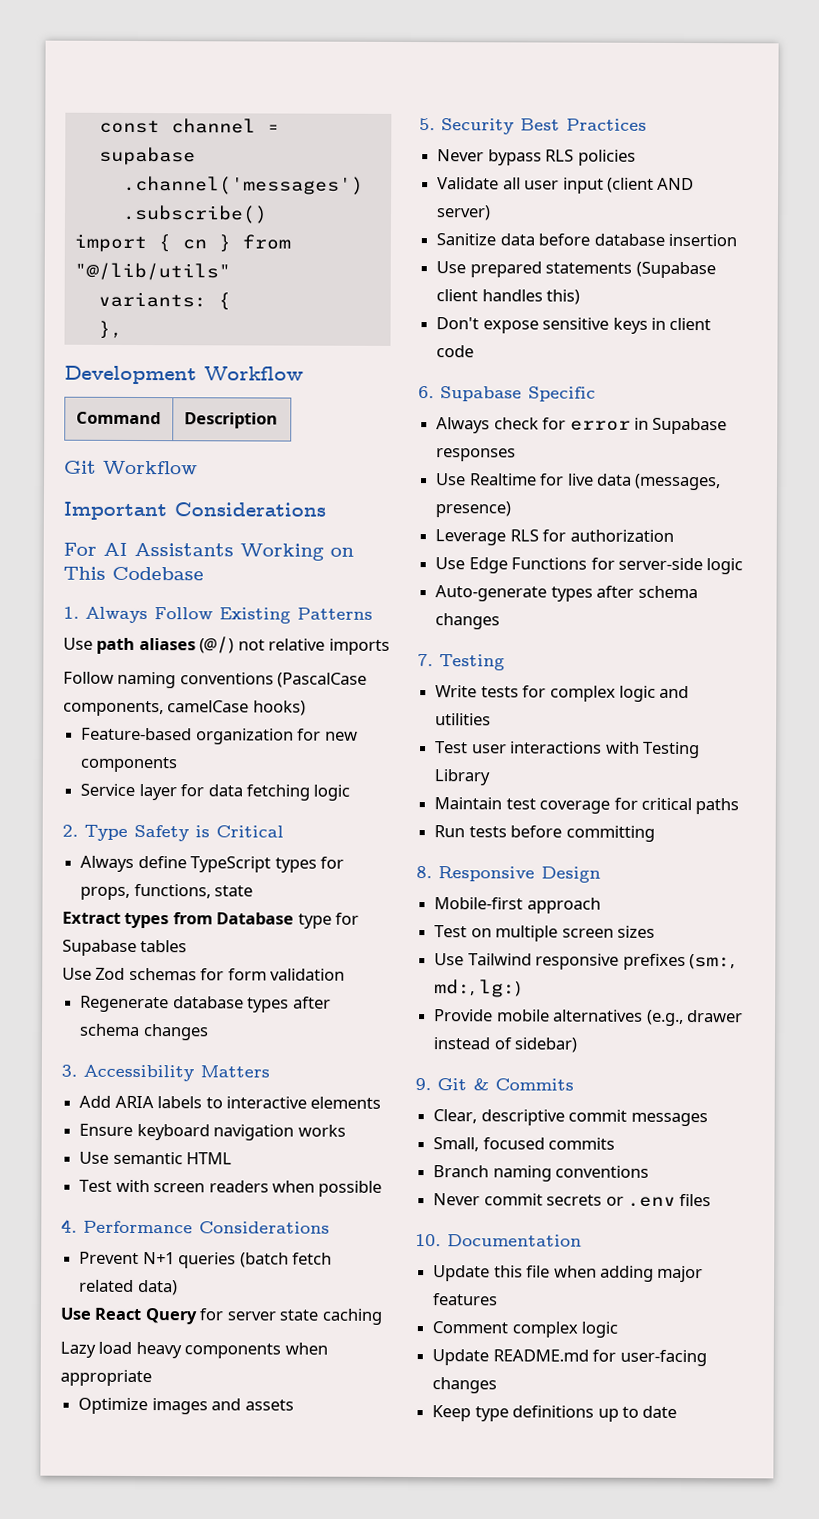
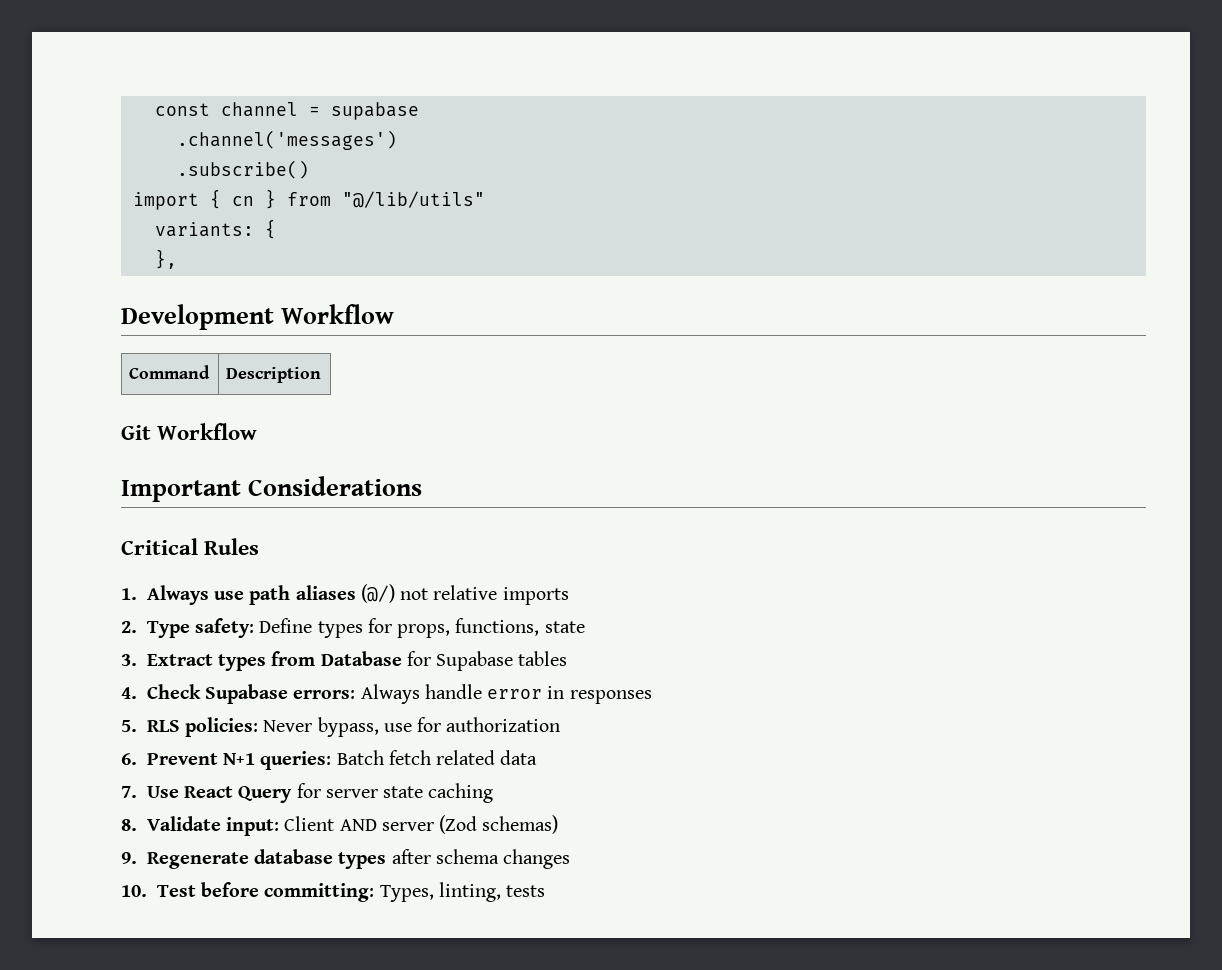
[63,542,354,561] [63,566,204,581] [63,606,373,624] [63,637,93,650] For AI Assistants Working on This Codebase // 1. Always Follow Existing Patterns // Use -> [121,538,260,555] [121,585,245,605] Critical Rules // 1. Always use
[63,671,368,689] [63,700,306,717] [81,727,358,745] [80,756,179,773] [80,783,351,801] [62,824,284,842] [80,855,272,873] Follow naming conventions (PascalCase components, camelCase hooks) // Feature-based organization for new components // Service layer for data fetching logic // 2. Type Safety is Critical // Always define TypeScript -> [121,618,313,638] 2. Type safety: Define
(254, 891) none -> [121,654,137,666] 3.
[297,913,332,929] type -> (402, 658) none
[62,967,346,981] [80,995,331,1013] [79,1023,209,1041] [61,1064,270,1082] [79,1095,382,1109] [79,1123,346,1141] [79,1151,233,1165] [79,1179,383,1197] [61,1219,330,1234] [79,1251,332,1269] [79,1279,178,1296] Use Zod schemas for form validation // Regenerate database types after schema changes // 3. Accessibility Matters // Add ARIA labels to interactive elements // Ensure keyboard navigation works // Use semantic HTML // Test with screen readers when possible // 4. Performance Considerations // Prevent N+1 queries (batch fetch related data) // -> [121,684,652,704] [121,717,561,737] [121,750,538,770] [121,786,137,798] 4. Check Supabase errors: Always handle error in responses // 5. RLS policies: Never bypass, use for authorization // 6. Prevent N+1 queries: Batch fetch related data // 7.
[60,1341,328,1359] [60,1369,152,1387] [78,1397,294,1415] [419,118,647,135] [437,149,636,166] [437,177,695,194] [436,205,492,221] [436,233,737,247] [436,261,716,279] [436,289,581,305] [436,317,712,334] [436,345,475,358] [418,386,596,402] [436,417,728,435] [436,448,517,462] [436,473,722,491] [435,501,512,518] [435,529,674,546] [435,557,744,575] [435,585,698,602] [435,613,501,630] [417,654,505,671] [435,685,690,702] [435,713,492,726] [435,741,700,759] [434,769,491,786] [434,797,740,815] [434,825,655,842] [416,866,601,883] [434,897,601,914] [434,925,655,942] [434,953,735,971] [434,979,521,998] [434,1009,743,1027] [433,1037,578,1053] [415,1078,574,1091] [433,1109,708,1127] [433,1137,616,1152] [433,1165,650,1182] [433,1193,712,1207] [415,1234,582,1247] [433,1265,704,1283] [433,1293,499,1306] [432,1321,619,1338] [432,1349,707,1367] [432,1377,498,1394] [432,1405,678,1422] Lazy load heavy components when appropriate // Optimize images and assets // 5. Security Best Practices // Never bypass RLS policies // Validate all user input (client AND server) // Sanitize data before database insertion // Use prepared statements (Supabase client handles this) // Don't expose sensitive keys in client code // 6. Supabase Specific // Always check for error in Supabase responses // Use Realtime for live data (messages, presence) // Leverage RLS for authorization // Use Edge Functions for server-side logic // Auto-generate types after schema changes // 7. Testing // Write tests for complex logic and utilities // Test user interactions with Testing Library // Maintain test coverage for critical paths // Run tests before committing // 8. Responsive Design // Mobile-first approach // Test on multiple screen sizes // Use Tailwind responsive prefixes (sm:, md:, lg:) // Provide mobile alternatives (e.g., drawer instead of sidebar) // 9. Git & Commits // Clear, descriptive commit messages // Small, focused commits // Branch naming conventions // Never commit secrets or .env files // 10. Documentation // Update this file when adding major features // Comment complex logic // Update README.md for user-facing changes // Keep type definitions up to date -> [121,815,559,836] [121,849,571,869] [121,882,546,902] 8. Validate input: Client AND server (Zod schemas) // 9. Regenerate database types after schema changes // 10. Test before committing: Types, linting, tests

